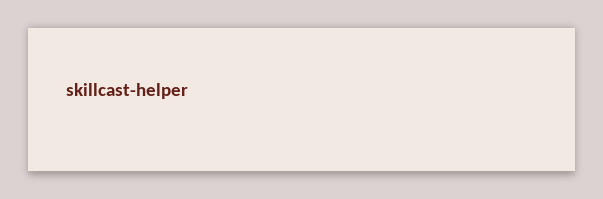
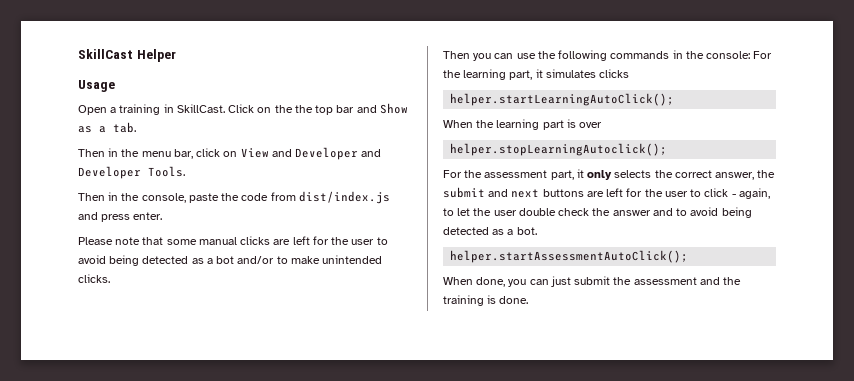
[66,83,188,99] skillcast-helper -> [78,49,176,62] [78,80,115,92] [78,103,408,115] [78,122,136,133] [78,147,382,160] [78,166,185,179] [78,191,390,204] [78,212,163,222] [78,236,388,245] [78,255,383,266] [78,274,110,283] [443,50,773,61] [443,69,630,80] [450,93,675,106] [443,119,603,130] [450,143,668,156] [443,169,776,180] [443,187,770,199] [443,207,752,218] [443,227,537,235] [450,250,689,263] [443,276,742,287] [443,295,529,306] SkillCast Helper // Usage // Open a training in SkillCast. Click on the the top bar and Show as a tab. // Then in the menu bar, click on View and Developer and Developer Tools. // Then in the console, paste the code from dist/index.js and press enter. // Please note that some manual clicks are left for the user to avoid being detected as a bot and/or to make unintended clicks. // Then you can use the following commands in the console: For the learning part, it simulates clicks // helper.startLearningAutoClick(); // When the learning part is over // helper.stopLearningAutoclick(); // For the assessment part, it only selects the correct answer, the submit and next buttons are left for the user to click - again, to let the user double check the answer and to avoid being detected as a bot. // helper.startAssessmentAutoClick(); // When done, you can just submit the assessment and the training is done.

